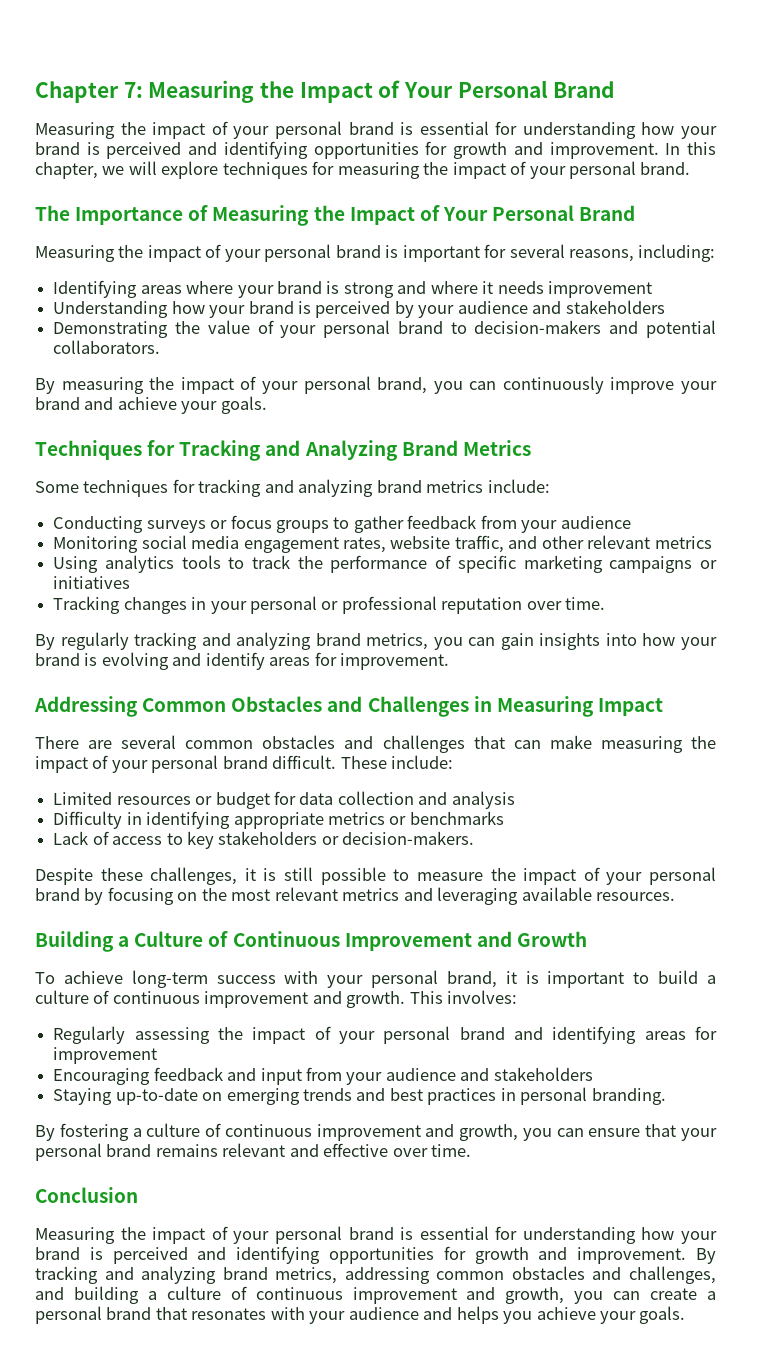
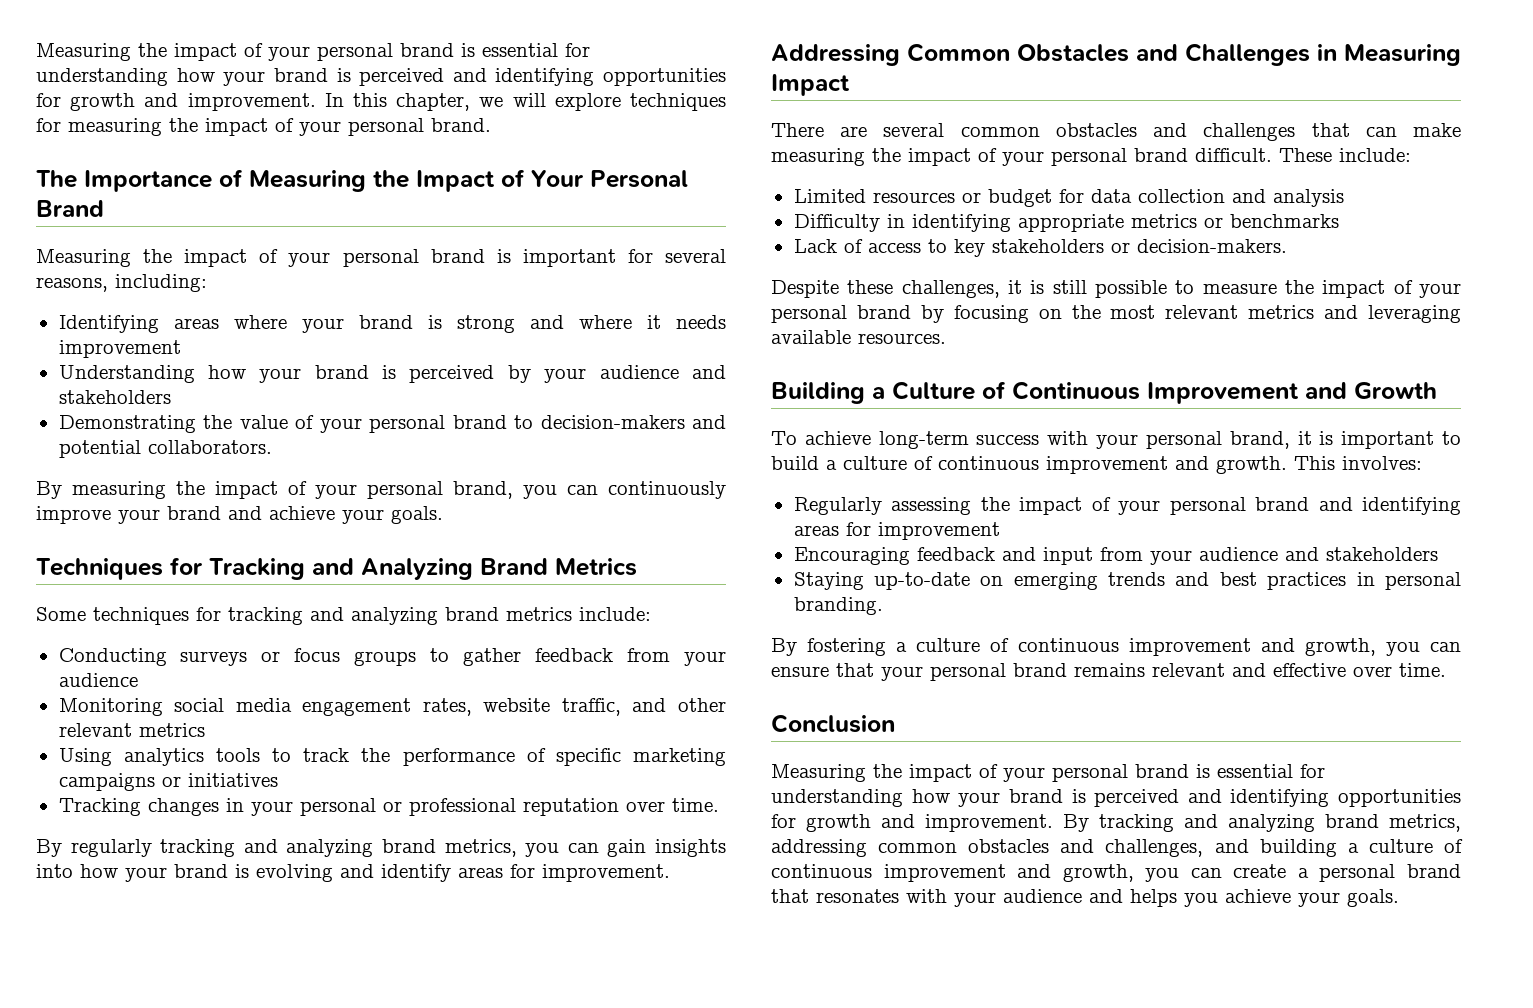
[35,80,616,103] Chapter 7: Measuring the Impact of Your Personal Brand // -> (36, 52) none

